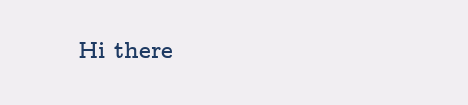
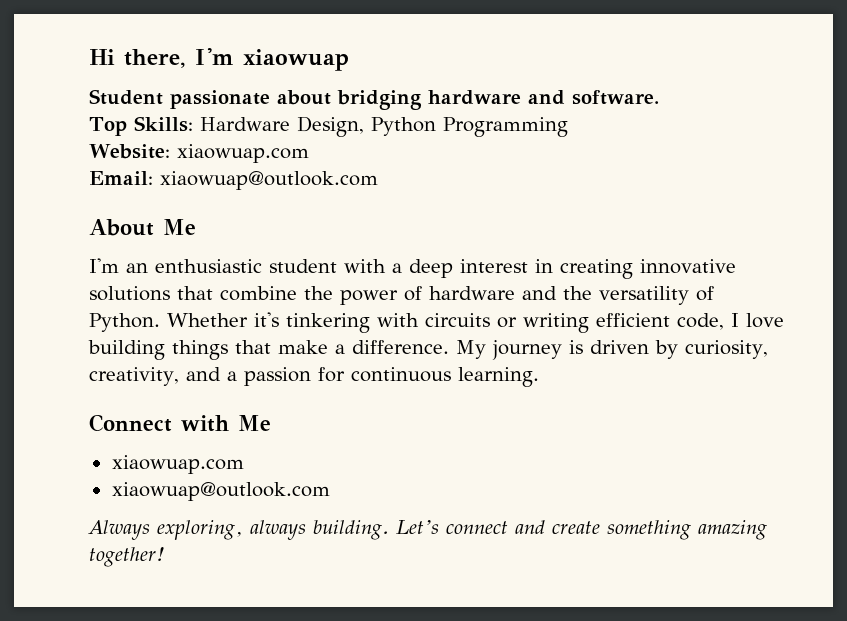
[114,42,173,58] there -> [124,48,349,71] [89,89,659,110] [89,116,568,137] [89,144,309,163] [89,171,378,190] [89,219,196,236] [89,258,736,279] [89,286,714,305] [89,312,784,333] [88,340,768,360] [89,367,539,387] [89,414,271,432] [111,455,244,474] [111,482,330,501] [88,520,767,540] [89,547,165,567] there, I'm xiaowuap // Student passionate about bridging hardware and software. // Top Skills: Hardware Design, Python Programming // Website: xiaowuap.com // Email: xiaowuap@outlook.com // About Me // I'm an enthusiastic student with a deep interest in creating innovative solutions that combine the power of hardware and the versatility of Python. Whether it's tinkering with circuits or writing efficient code, I love building things that make a difference. My journey is driven by curiosity, creativity, and a passion for continuous learning. // Connect with Me // xiaowuap.com // xiaowuap@outlook.com // Always exploring, always building. Let’s connect and create something amazing together!

